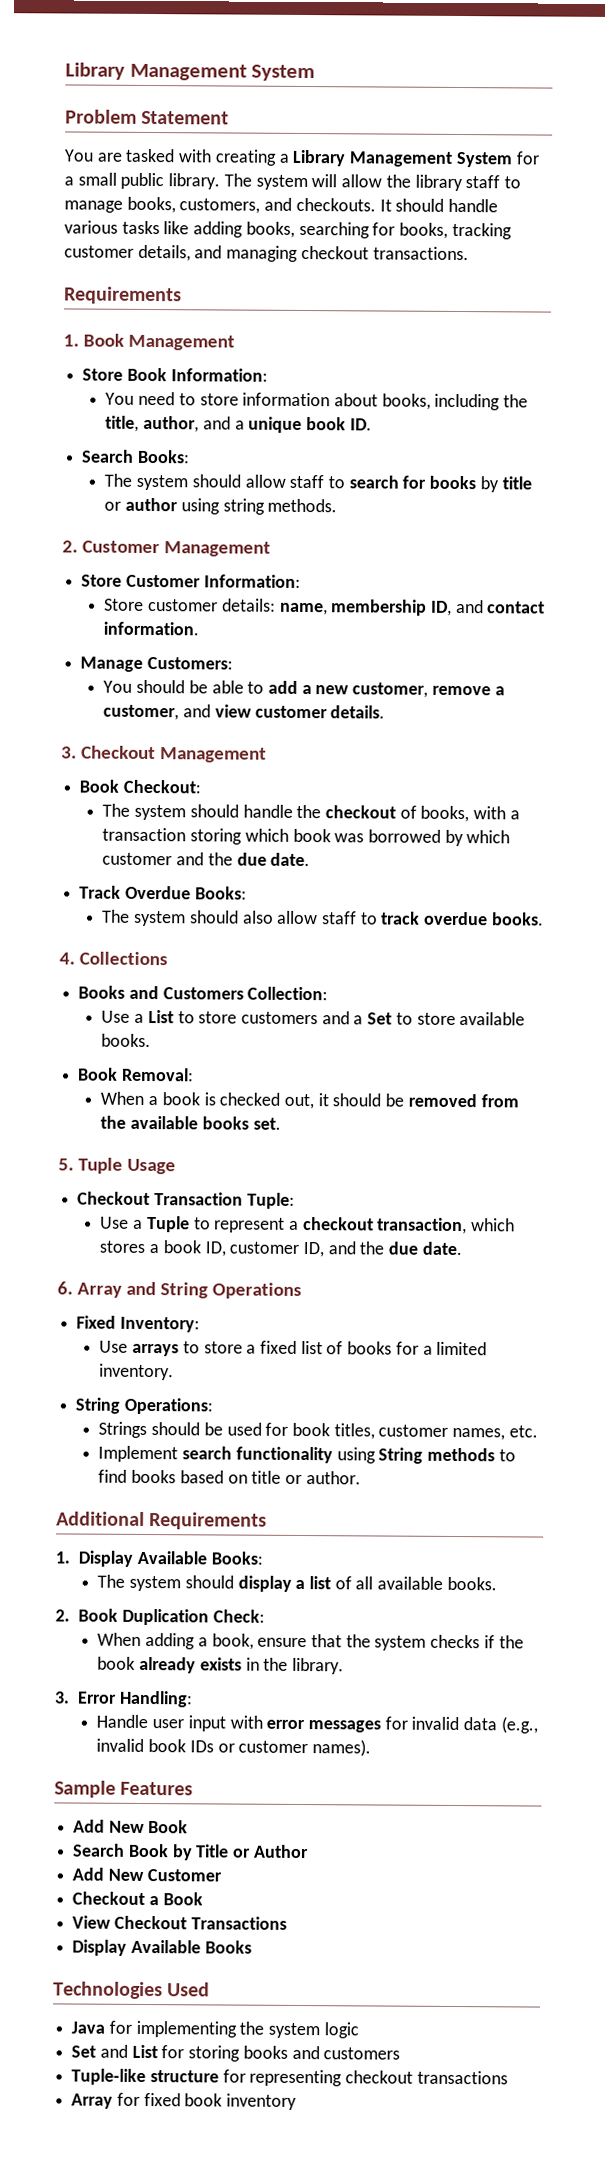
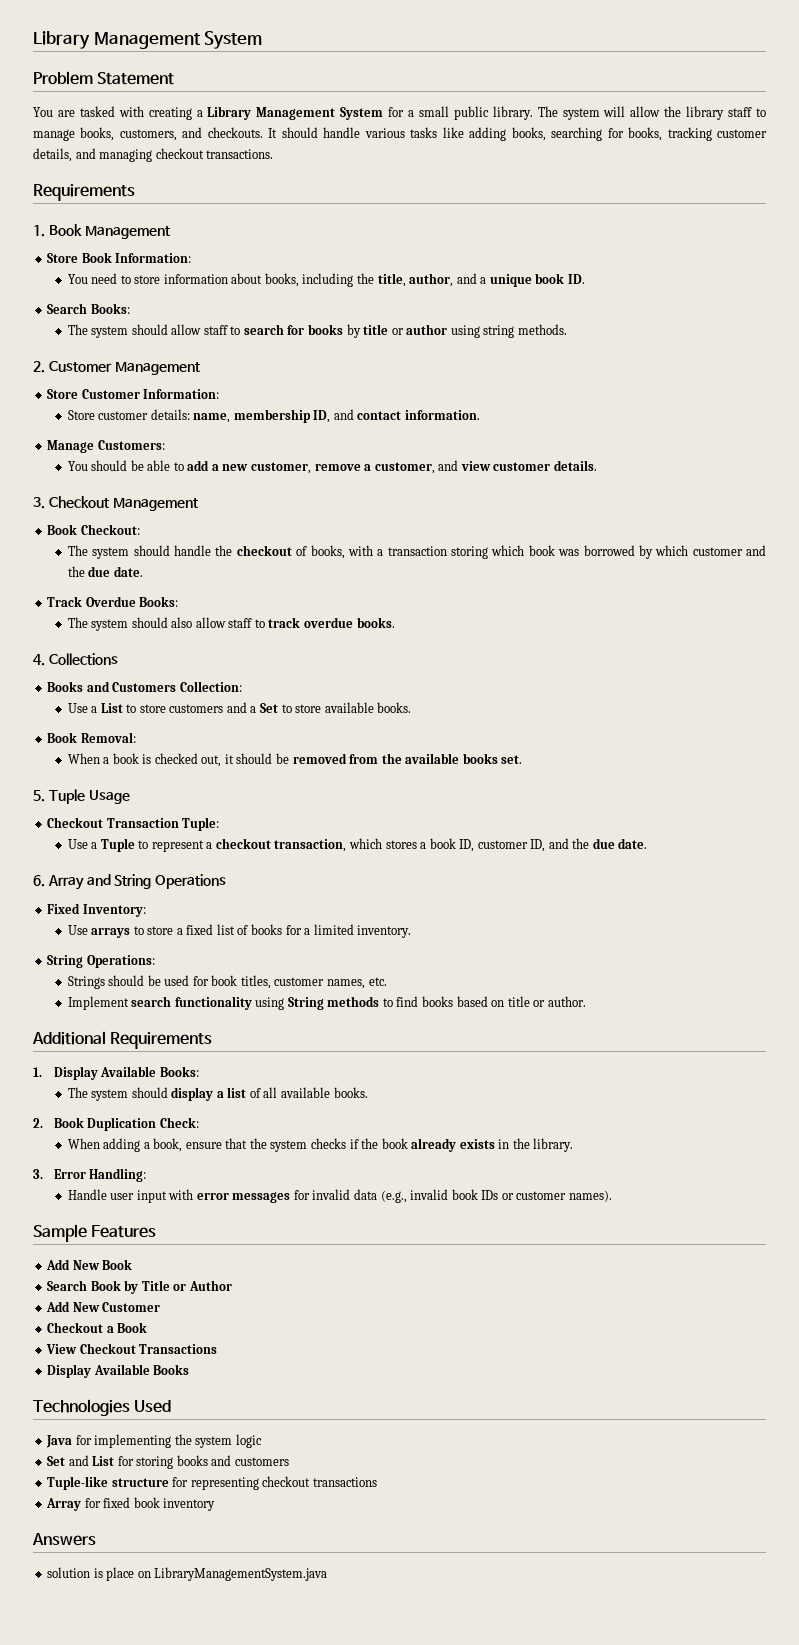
(298, 2101) none -> [32,1533,96,1546] [47,1567,328,1581] // Answers // solution is place on LibraryManagementSystem.java

